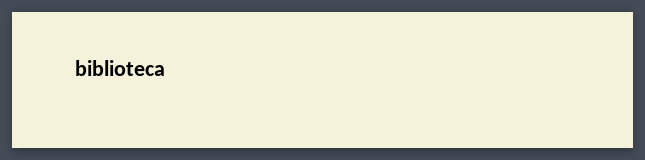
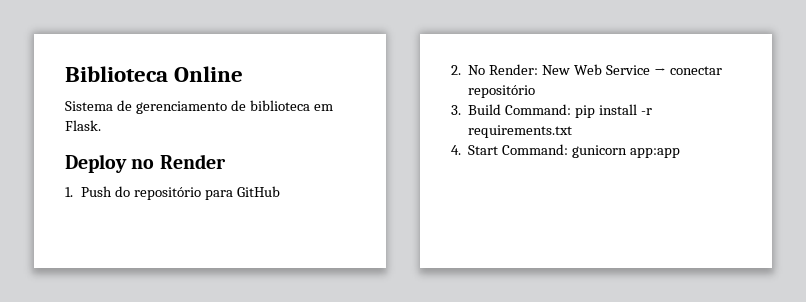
[75,60,165,76] biblioteca -> [65,66,244,82] [65,100,333,114] [65,120,101,131] [65,154,226,173] [65,186,280,200] [451,64,722,75] [468,85,536,98] [451,104,652,118] [468,125,573,138] [451,144,680,158] Biblioteca Online // Sistema de gerenciamento de biblioteca em Flask. // Deploy no Render // 1. Push do repositório para GitHub // 2. No Render: New Web Service → conectar repositório // 3. Build Command: pip install -r requirements.txt // 4. Start Command: gunicorn app:app

